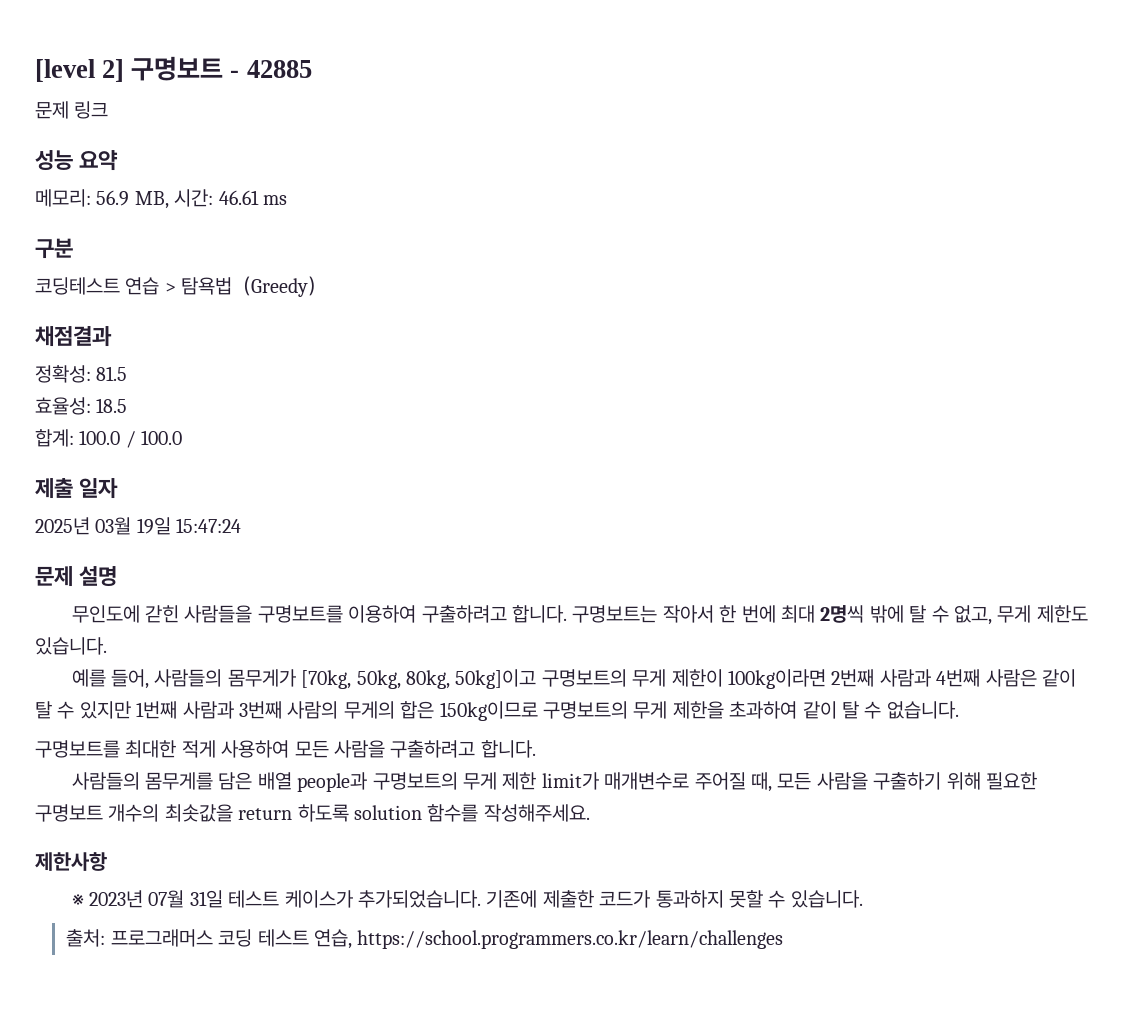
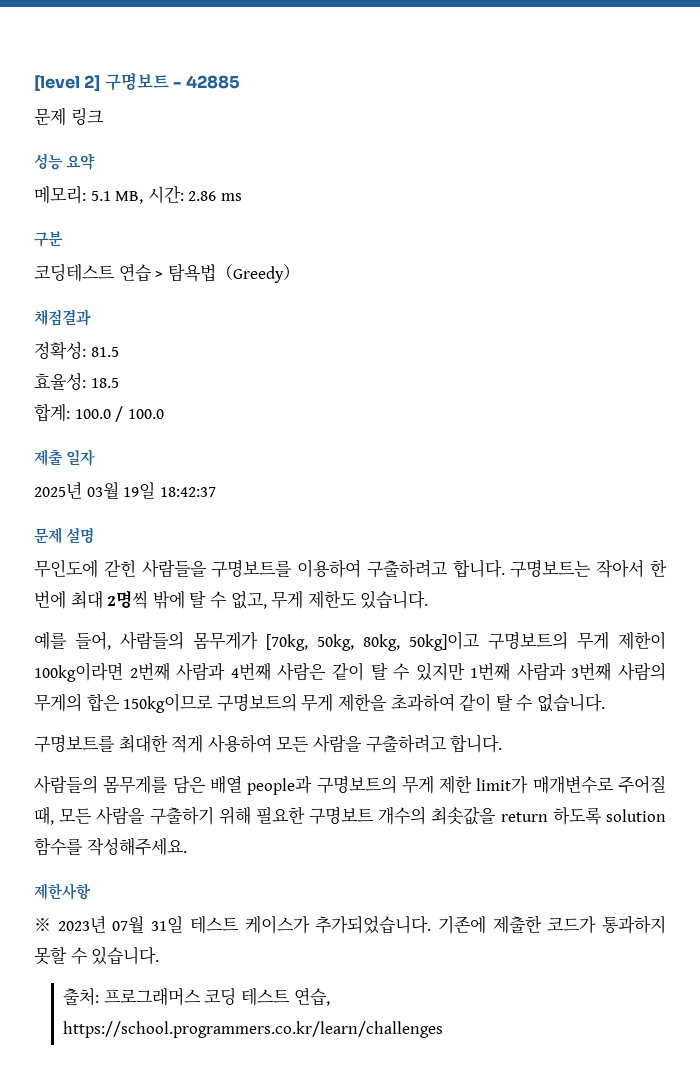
[96,190,130,206] 56.9 -> [90,191,111,201] 5.1
[218,190,259,205] 46.61 -> [188,191,217,201] 2.86
[176,518,242,533] 15:47:24 -> [159,487,216,497] 18:42:37

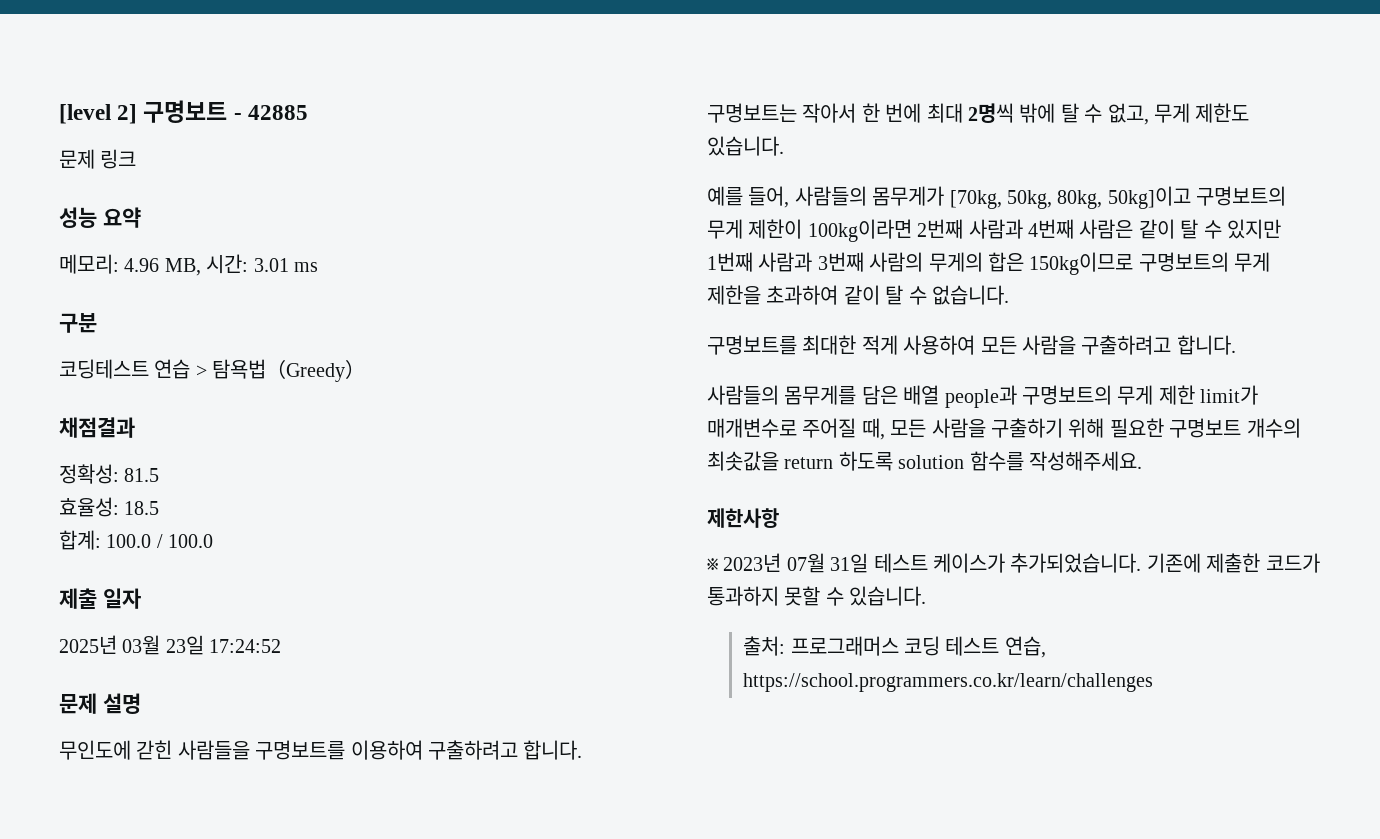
[90,191,111,201] 5.1 -> [124,258,160,272] 4.96
[188,191,217,201] 2.86 -> [253,258,289,272] 3.01
[123,482,216,499] 19일 18:42:37 -> [165,635,282,655] 23일 17:24:52

